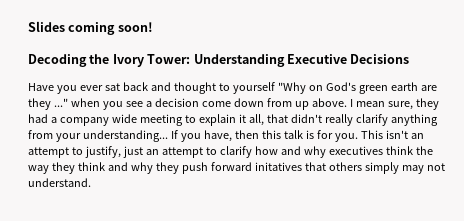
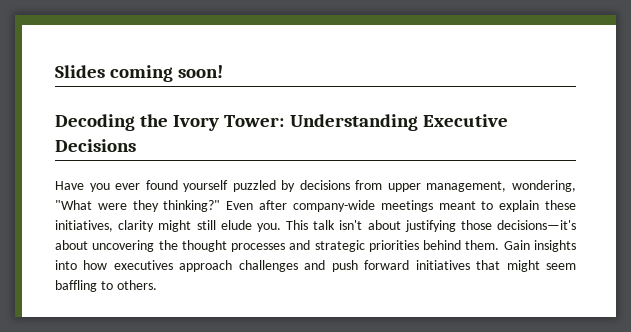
[104,82,437,94] [28,98,439,110] [28,114,438,126] [28,130,424,142] [28,146,433,158] [28,162,445,174] [28,178,91,187] sat back and thought to yourself "Why on God's green earth are they ..." when you see a decision come down from up above. I mean sure, they had a company wide meeting to explain it all, that didn't really clarify anything from your understanding... If you have, then this talk is for you. This isn't an attempt to justify, just an attempt to clarify how and why executives think the way they think and why they push forward initatives that others simply may not understand. -> [145,180,576,192] [55,200,576,212] [55,220,576,232] [55,240,576,252] [55,260,576,272] [55,280,157,292] found yourself puzzled by decisions from upper management, wondering, "What were they thinking?" Even after company-wide meetings meant to explain these initiatives, clarity might still elude you. This talk isn't about justifying those decisions—it's about uncovering the thought processes and strategic priorities behind them. Gain insights into how executives approach challenges and push forward initiatives that might seem baffling to others.

